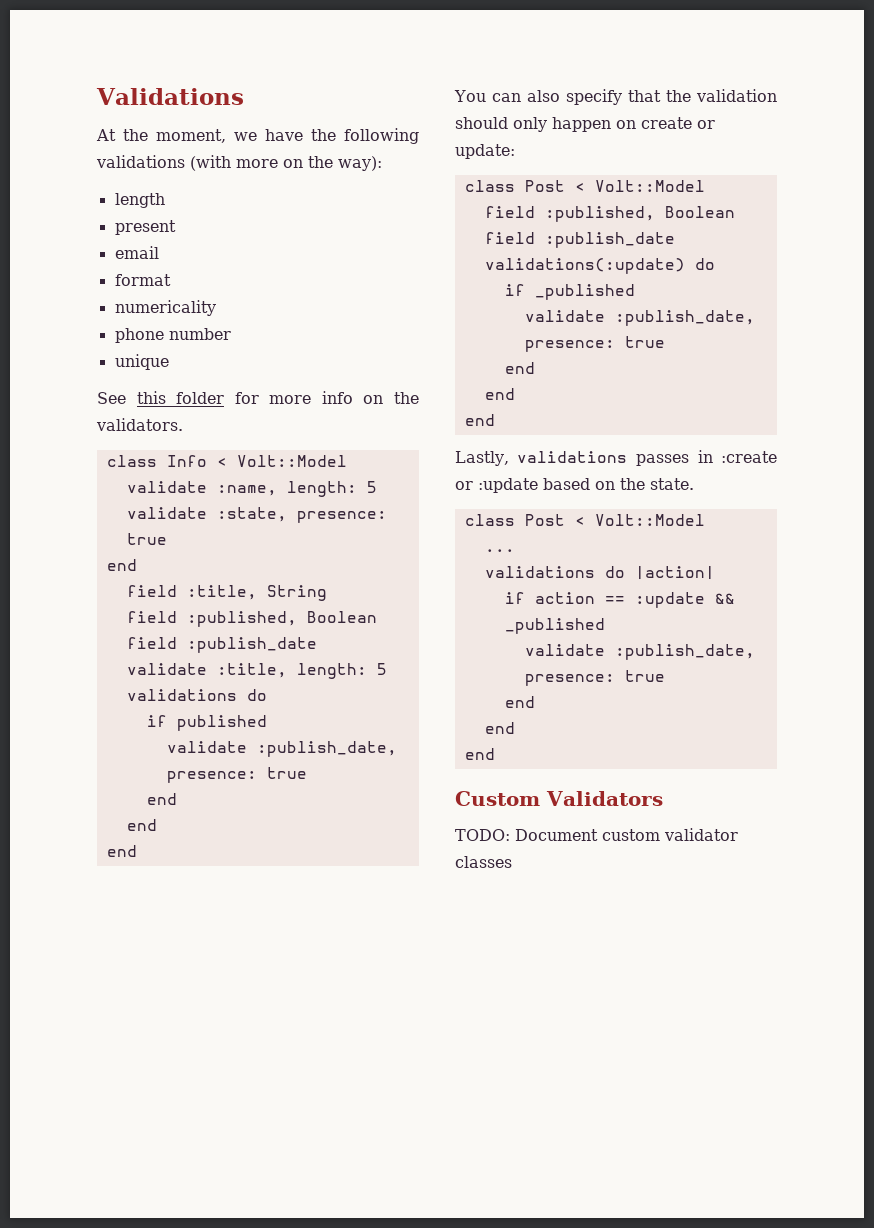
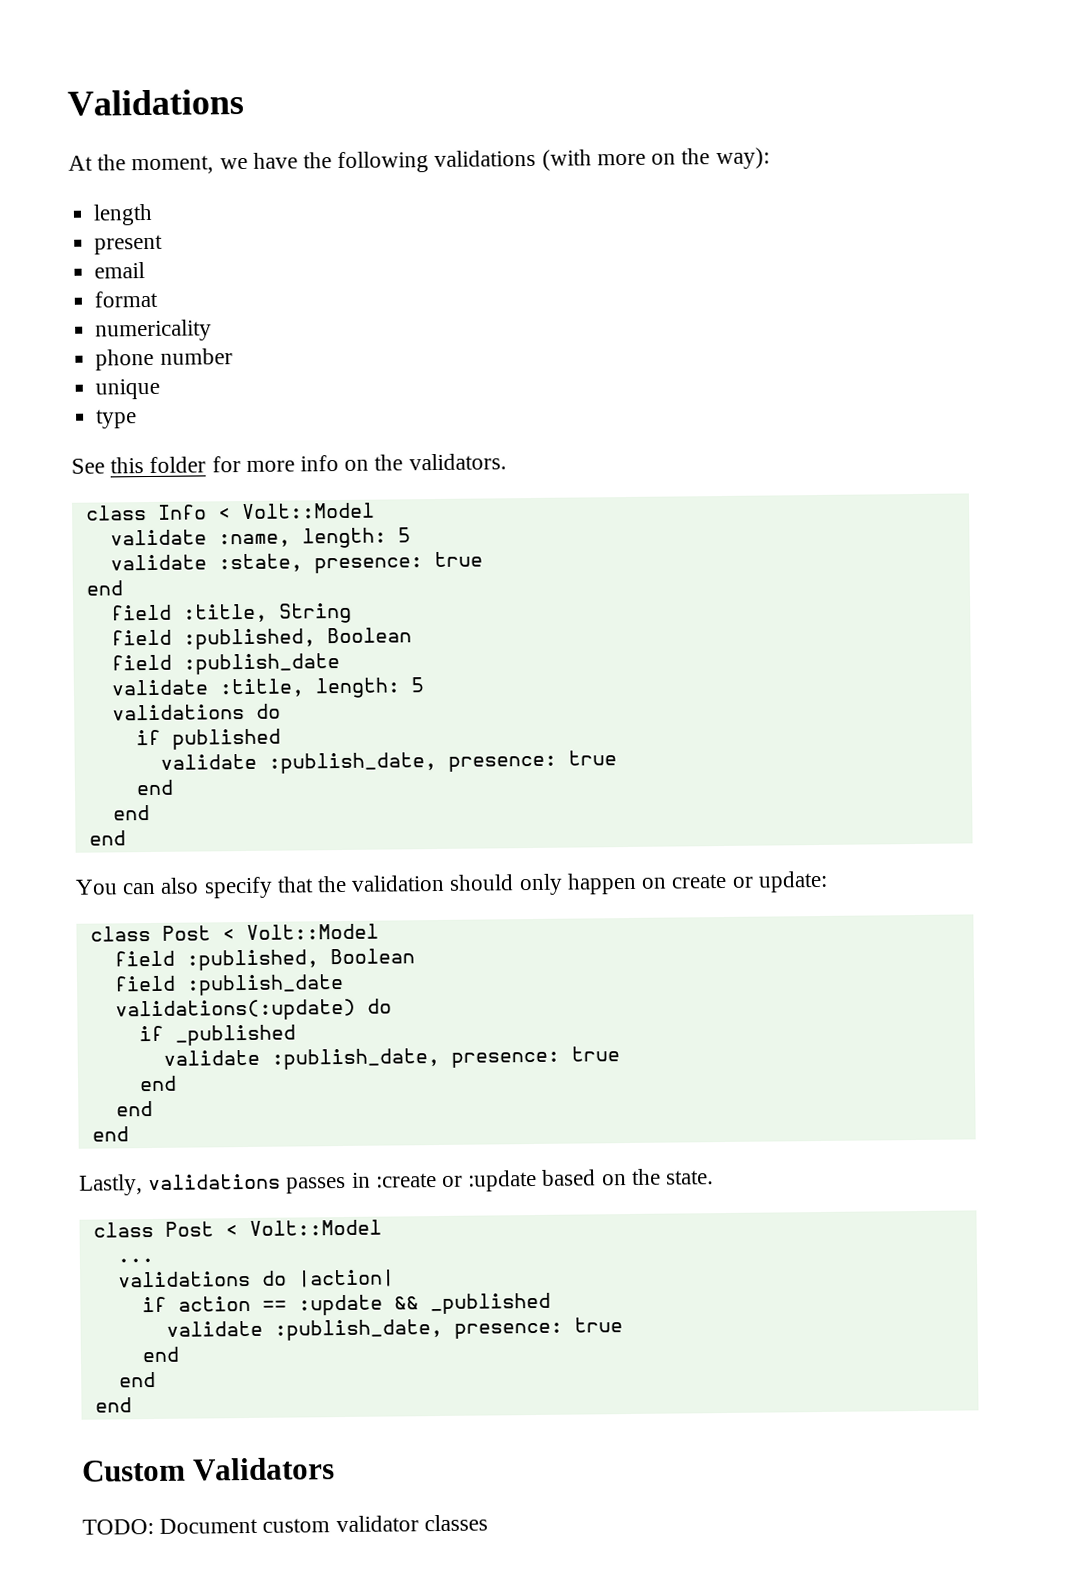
(169, 362) none -> [96,409,138,429] // type

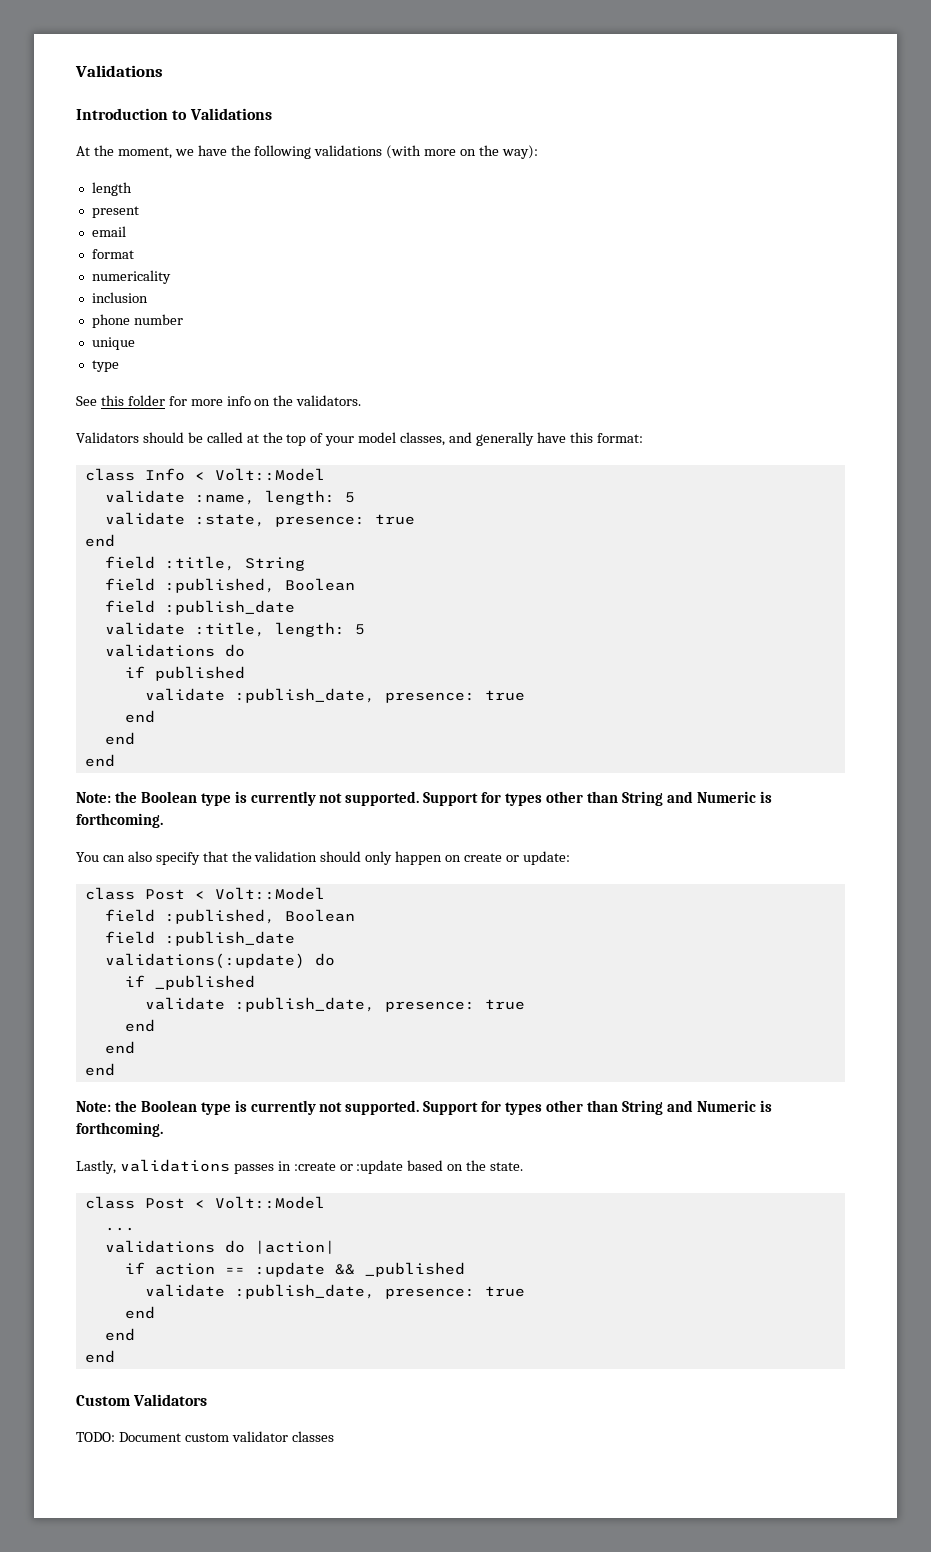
[67,88,244,116] Validations -> [75,65,163,77] [76,108,272,120] Validations // Introduction to Validations
(213, 330) none -> [91,292,148,303] // inclusion
(507, 462) none -> [76,432,643,446] // Validators should be called at the top of your model classes, and generally have this format:
(126, 838) none -> [76,791,772,806] [76,813,163,828] // Note: the Boolean type is currently not supported. Support for types other than String and Numeric is forthcoming.
(129, 1134) none -> [76,1100,772,1115] [76,1122,163,1137] // Note: the Boolean type is currently not supported. Support for types other than String and Numeric is forthcoming.

